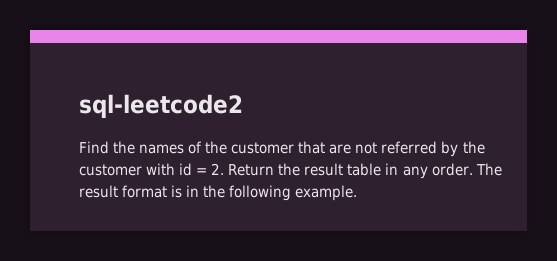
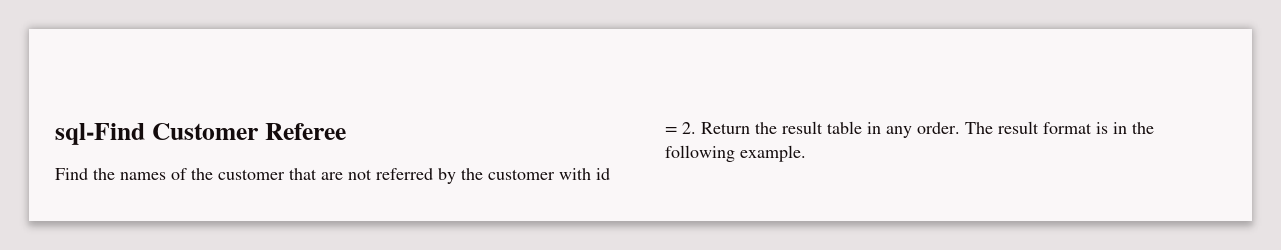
[79,94,243,118] sql-leetcode2 -> [55,123,346,145] sql-Find Customer Referee

